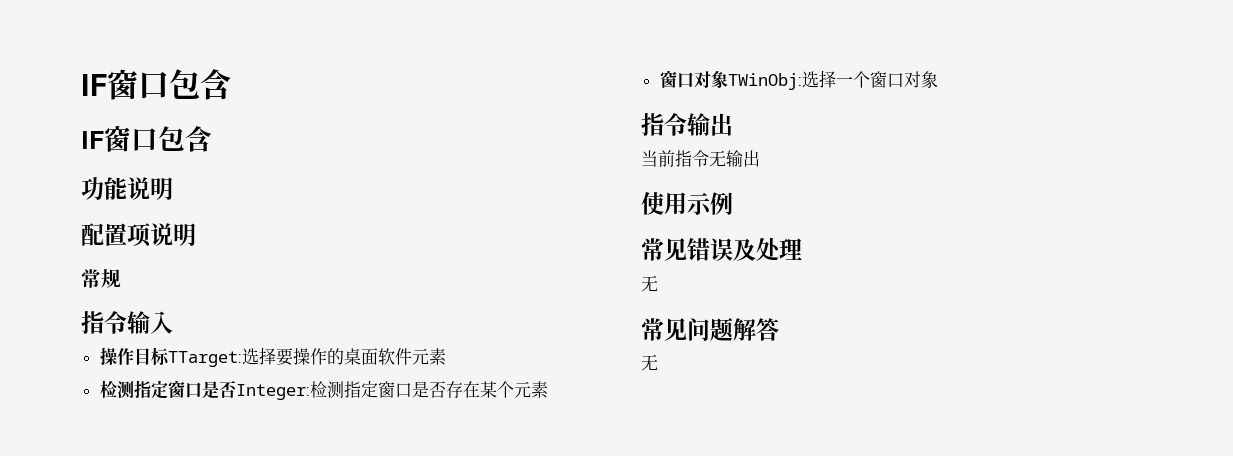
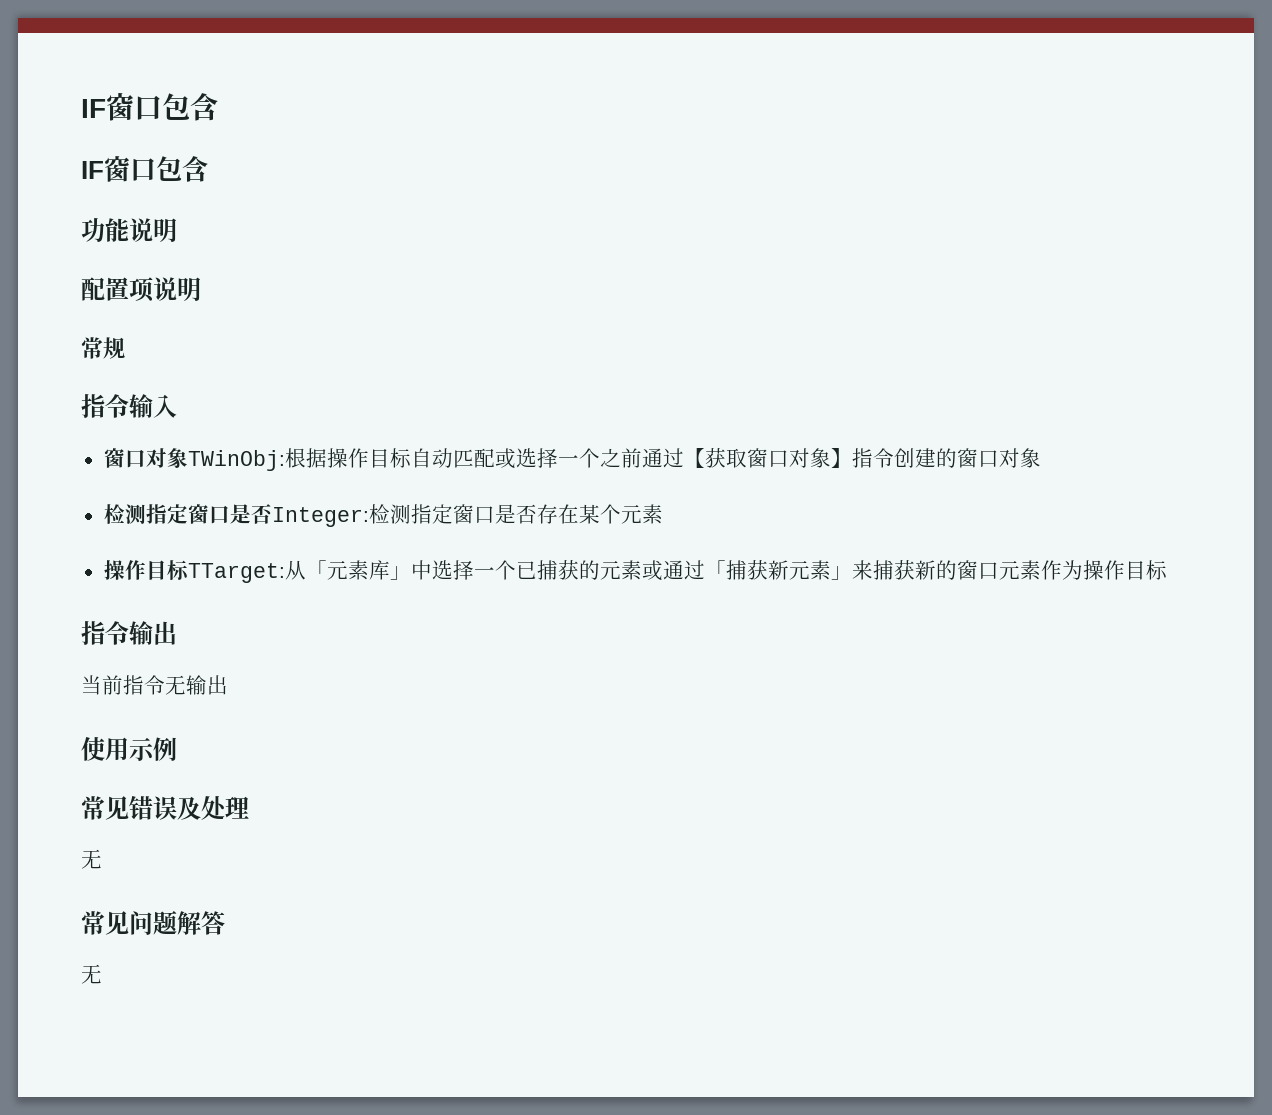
[99,347,446,367] 操作目标TTarget:选择要操作的桌面软件元素 -> [103,448,1041,471] 窗口对象TWinObj:根据操作目标自动匹配或选择一个之前通过【获取窗口对象】指令创建的窗口对象
[659,70,938,90] 窗口对象TWinObj:选择一个窗口对象 -> [103,560,1168,583] 操作目标TTarget:从「元素库」中选择一个已捕获的元素或通过「捕获新元素」来捕获新的窗口元素作为操作目标

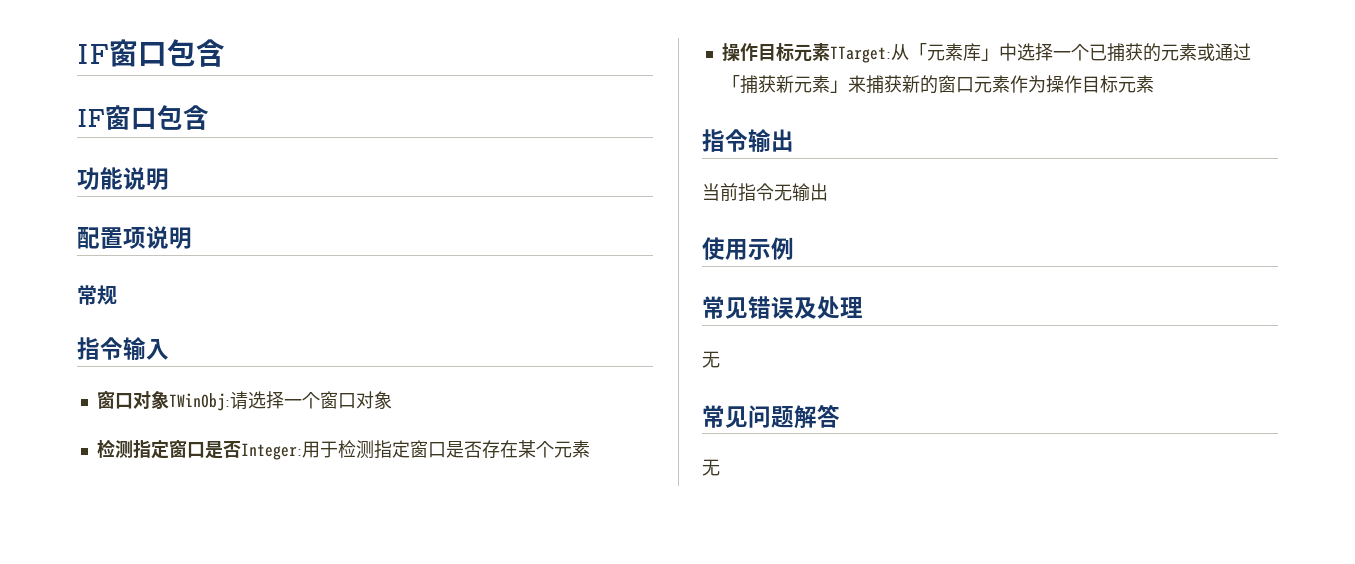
[284,448,957,469] 根据操作目标自动匹配或选择一个之前通过【获取窗口对象】指令创建的 -> [229,391,320,410] 请选择一个
(369, 517) none -> [301,441,338,458] 用于
(189, 570) none -> [793,43,830,62] 元素
(1168, 570) none -> [1117,75,1154,93] 元素

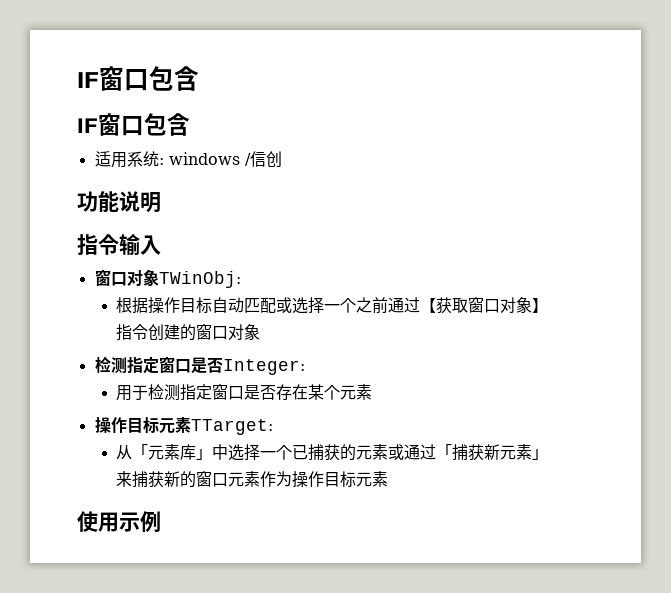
(209, 117) none -> [94,151,282,168] // 适用系统: windows /信创
[77,226,192,249] [77,285,117,305] // 配置项说明 // 常规 -> (161, 202) none
[229,391,320,410] 请选择一个 -> [116,297,549,314] [116,324,197,341] // 根据操作目标自动匹配或选择一个之前通过【获取窗口对象】指令创建的
(302, 451) none -> (305, 367) //
(891, 54) none -> (273, 427) //
[702,129,794,152] [702,183,828,202] [702,237,794,260] [702,296,863,319] [702,351,720,368] [702,404,840,429] [702,459,720,476] 指令输出 // 当前指令无输出 // 使用示例 // 常见错误及处理 // 无 // 常见问题解答 // 无 -> [77,511,161,532] 使用示例

